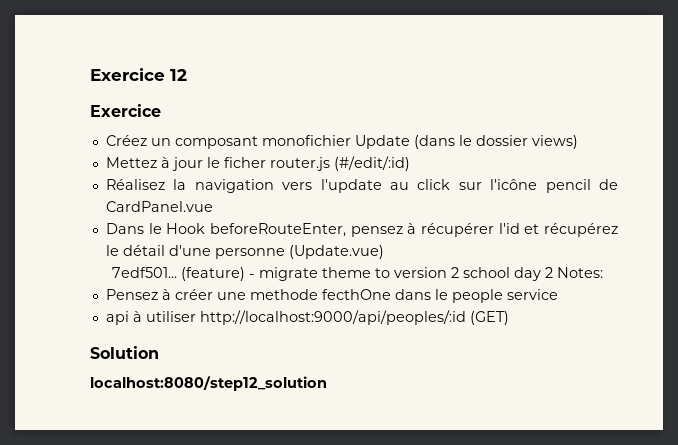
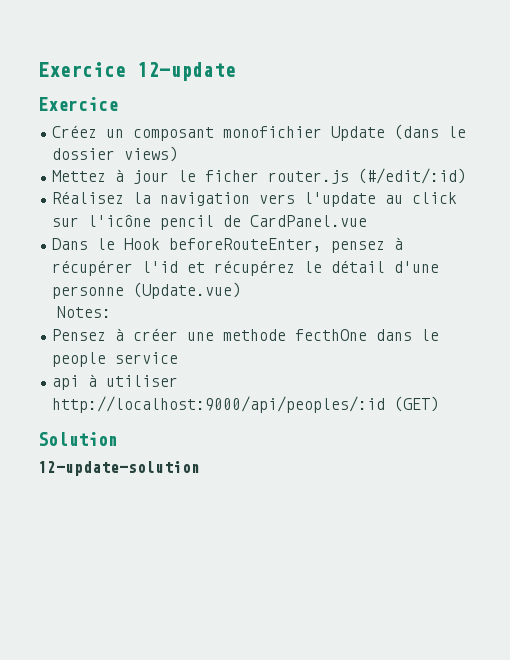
[90,68,187,81] Exercice 12 -> [38,62,236,81] Exercice 12-update
[111,267,553,281] 7edf501... (feature) - migrate theme to version 2 school day 2 -> (242, 290) none
[90,376,327,391] localhost:8080/step12_solution -> [38,461,200,476] 12-update-solution

